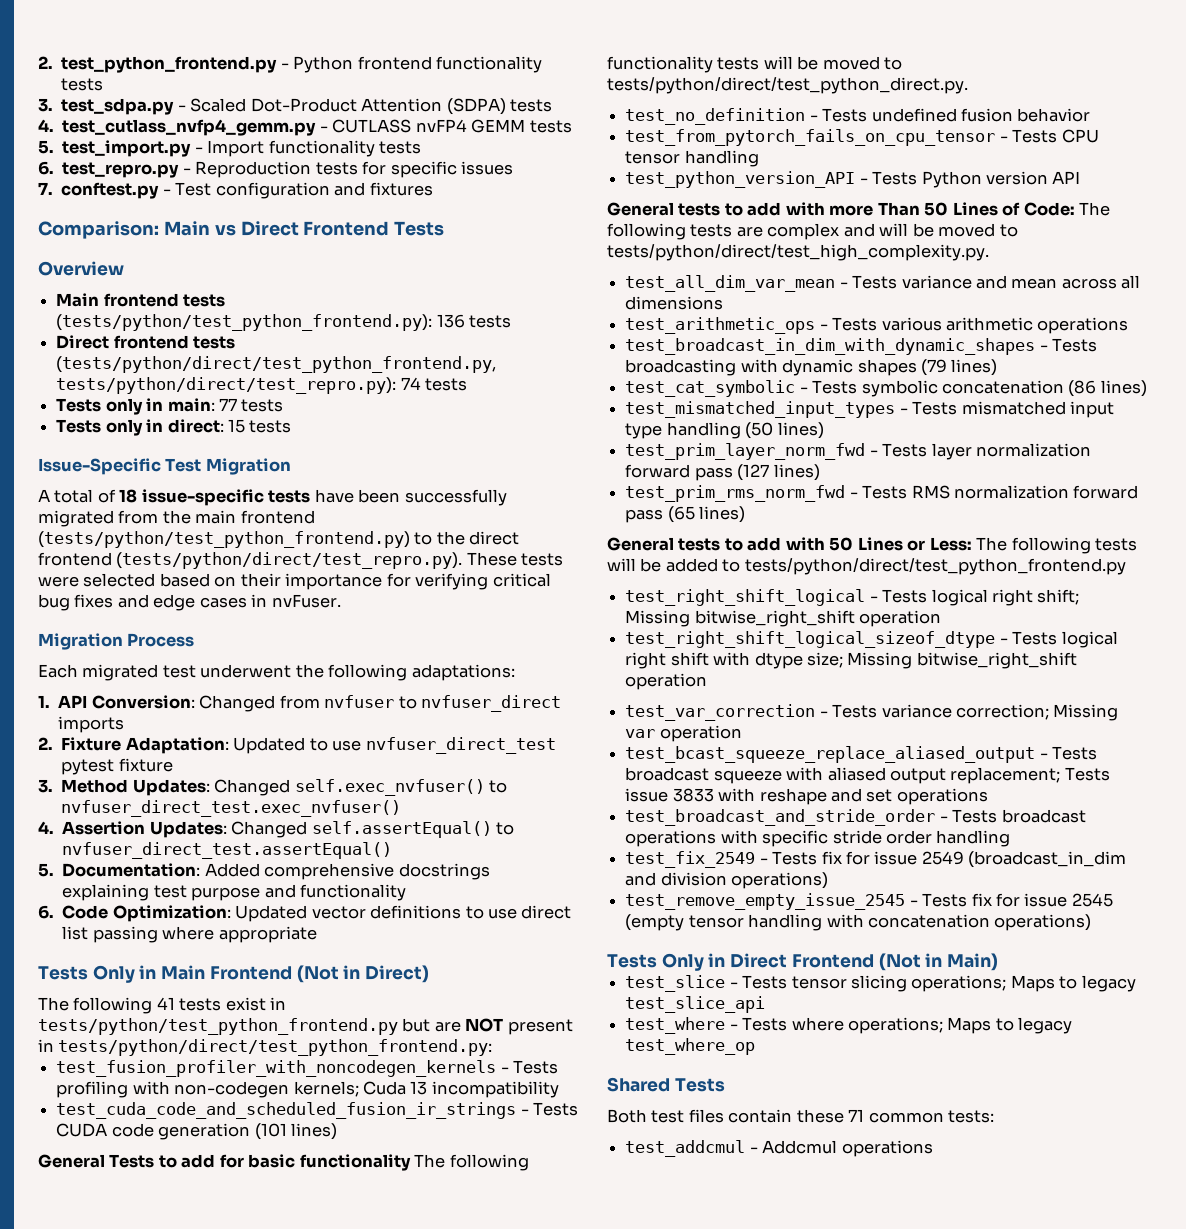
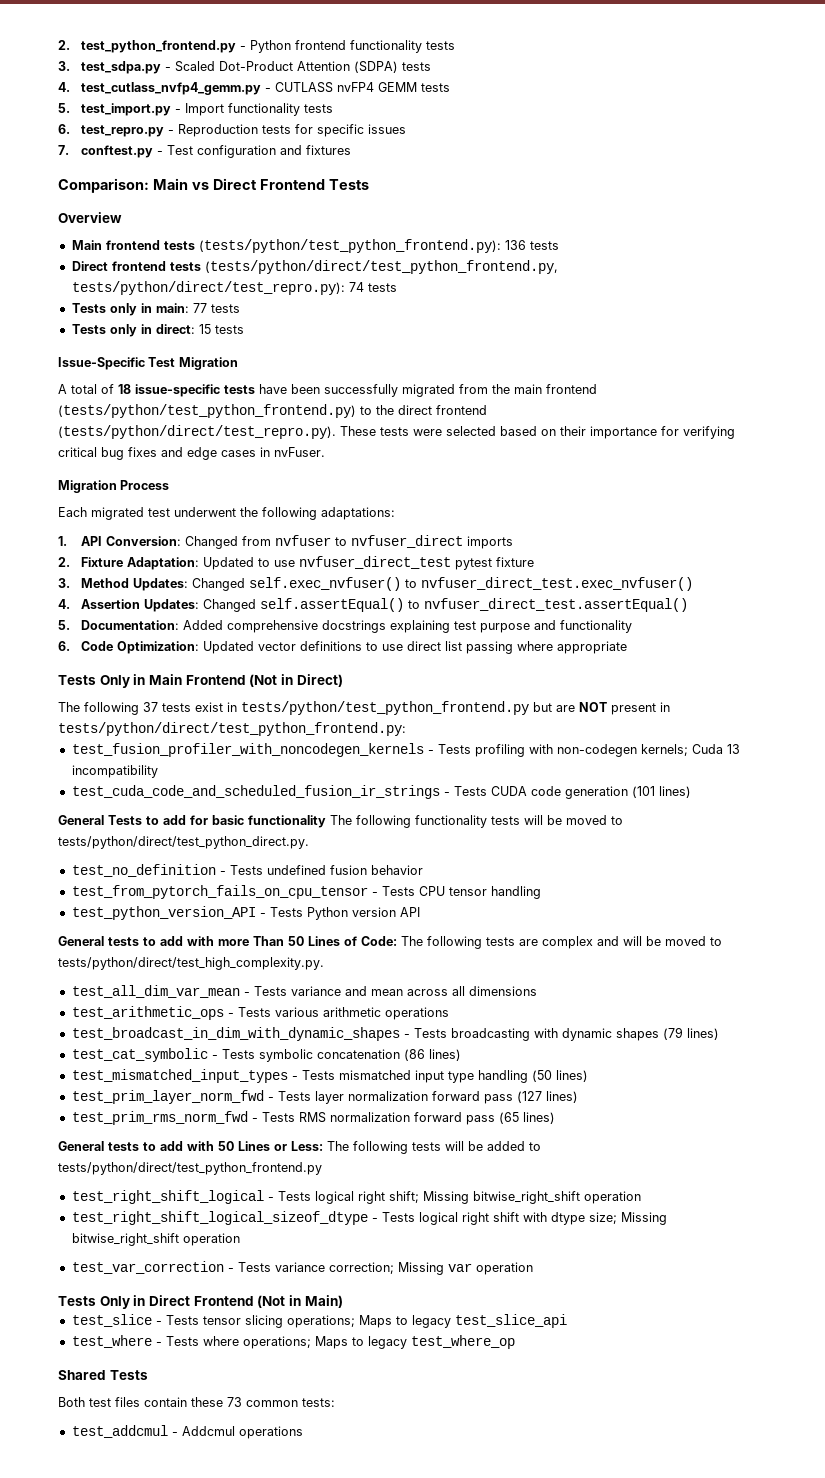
[156,997,175,1010] 41 -> [143,702,158,712] 37
[625,746,1098,763] [625,767,1110,784] [625,788,988,805] [625,809,1086,826] [625,830,1011,847] [625,851,1127,868] [625,872,829,889] [625,893,1113,910] [625,914,1092,931] // test_bcast_squeeze_replace_aliased_output - Tests broadcast squeeze with aliased output replacement; Tests issue 3833 with reshape and set operations // test_broadcast_and_stride_order - Tests broadcast operations with specific stride order handling // test_fix_2549 - Tests fix for issue 2549 (broadcast_in_dim and division operations) // test_remove_empty_issue_2545 - Tests fix for issue 2545 (empty tensor handling with concatenation operations) -> (533, 1268) none
[848,1109,865,1122] 71 -> [227,1397,242,1407] 73

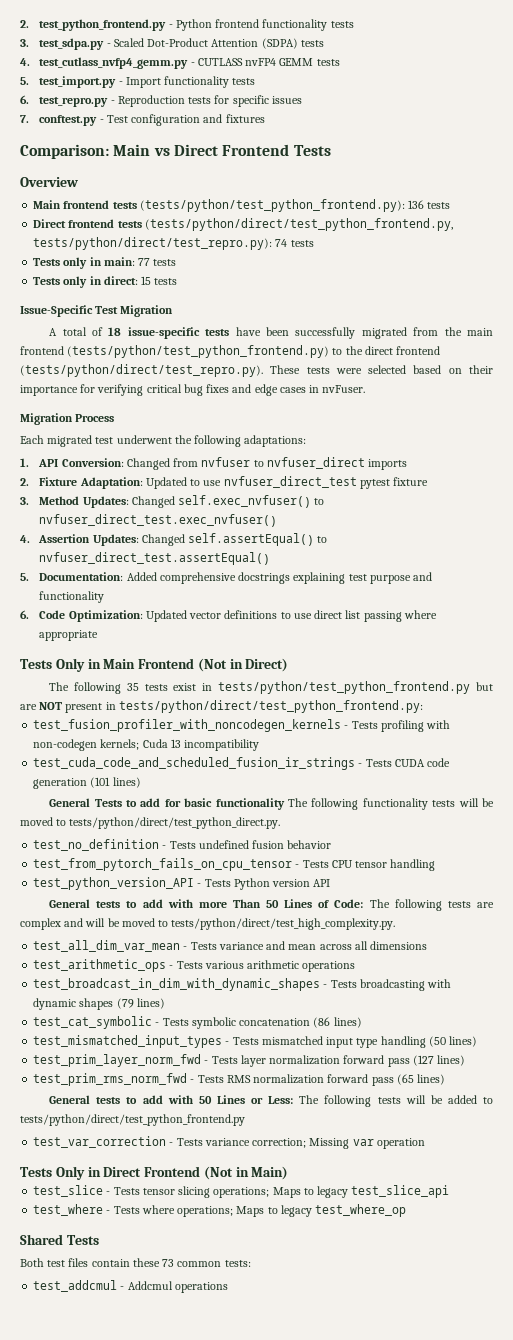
[143,702,158,712] 37 -> [126,683,139,691] 35
[71,1190,641,1204] [71,1211,667,1225] [71,1233,240,1246] // test_right_shift_logical - Tests logical right shift; Missing bitwise_right_shift operation // test_right_shift_logical_sizeof_dtype - Tests logical right shift with dtype size; Missing bitwise_right_shift operation -> (245, 1120) none

